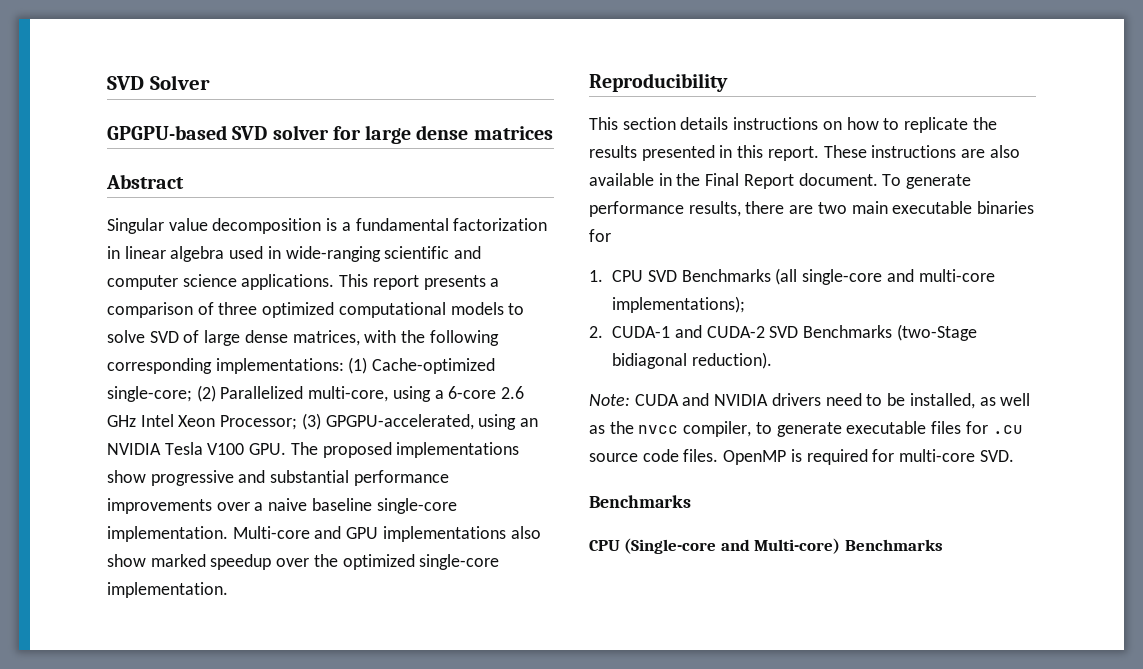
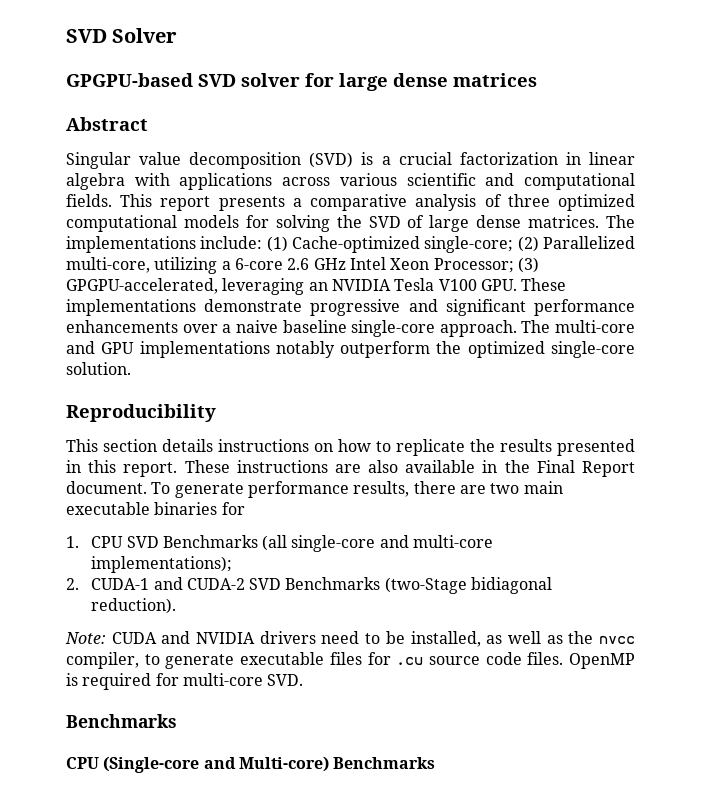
(322, 226) none -> [309,152,354,168] (SVD)
[355,218,449,231] fundamental -> [398,152,452,165] crucial
[229,246,482,262] [107,274,335,290] used in wide-ranging scientific and computer science applications. -> [134,173,635,190] [66,194,112,207] with applications across various scientific and computational fields.
[107,302,193,318] comparison -> [310,194,477,211] comparative analysis
[508,303,525,315] [107,330,145,343] to solve -> [245,215,362,232] for solving the
[292,330,499,346] [107,358,344,374] matrices, with the following corresponding implementations: -> [528,215,635,228] [66,236,263,253] matrices. The implementations include:
[392,386,431,402] using -> [154,257,218,274] utilizing
[478,414,517,430] using -> [222,278,305,295] leveraging
[290,442,520,458] [107,470,449,486] [107,498,212,514] The proposed implementations show progressive and substantial performance improvements -> [521,278,567,291] [66,299,635,316] [66,320,178,333] These implementations demonstrate progressive and significant performance enhancements
[107,526,541,542] [107,554,310,570] implementation. Multi-core and GPU implementations also show marked speedup over -> [439,320,635,337] [66,341,431,358] approach. The multi-core and GPU implementations notably outperform
[107,582,228,598] implementation. -> [66,362,131,375] solution.

